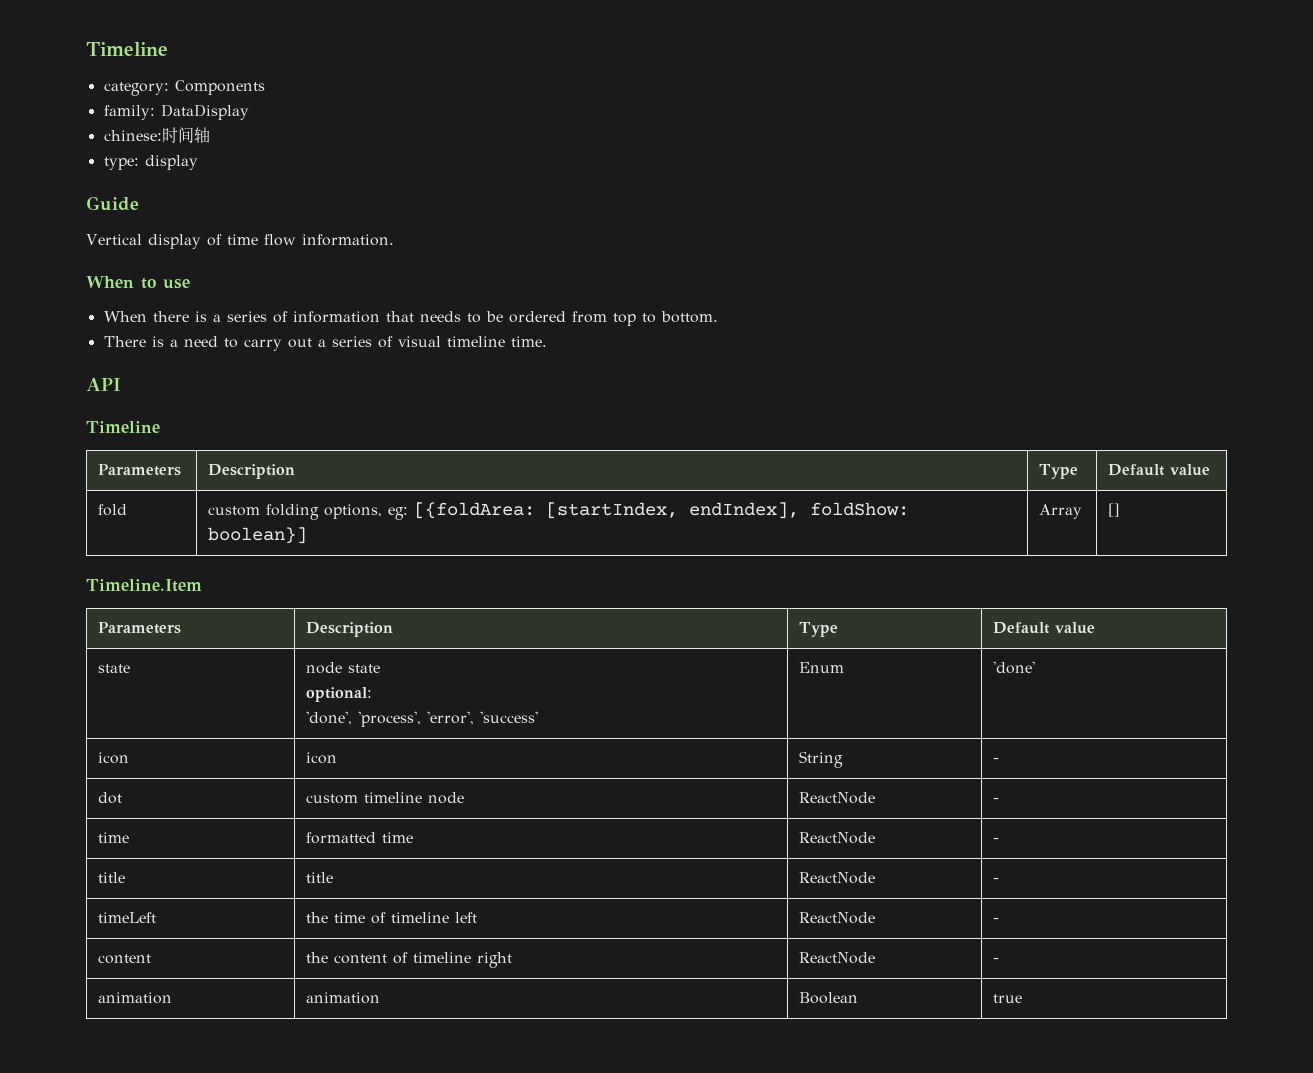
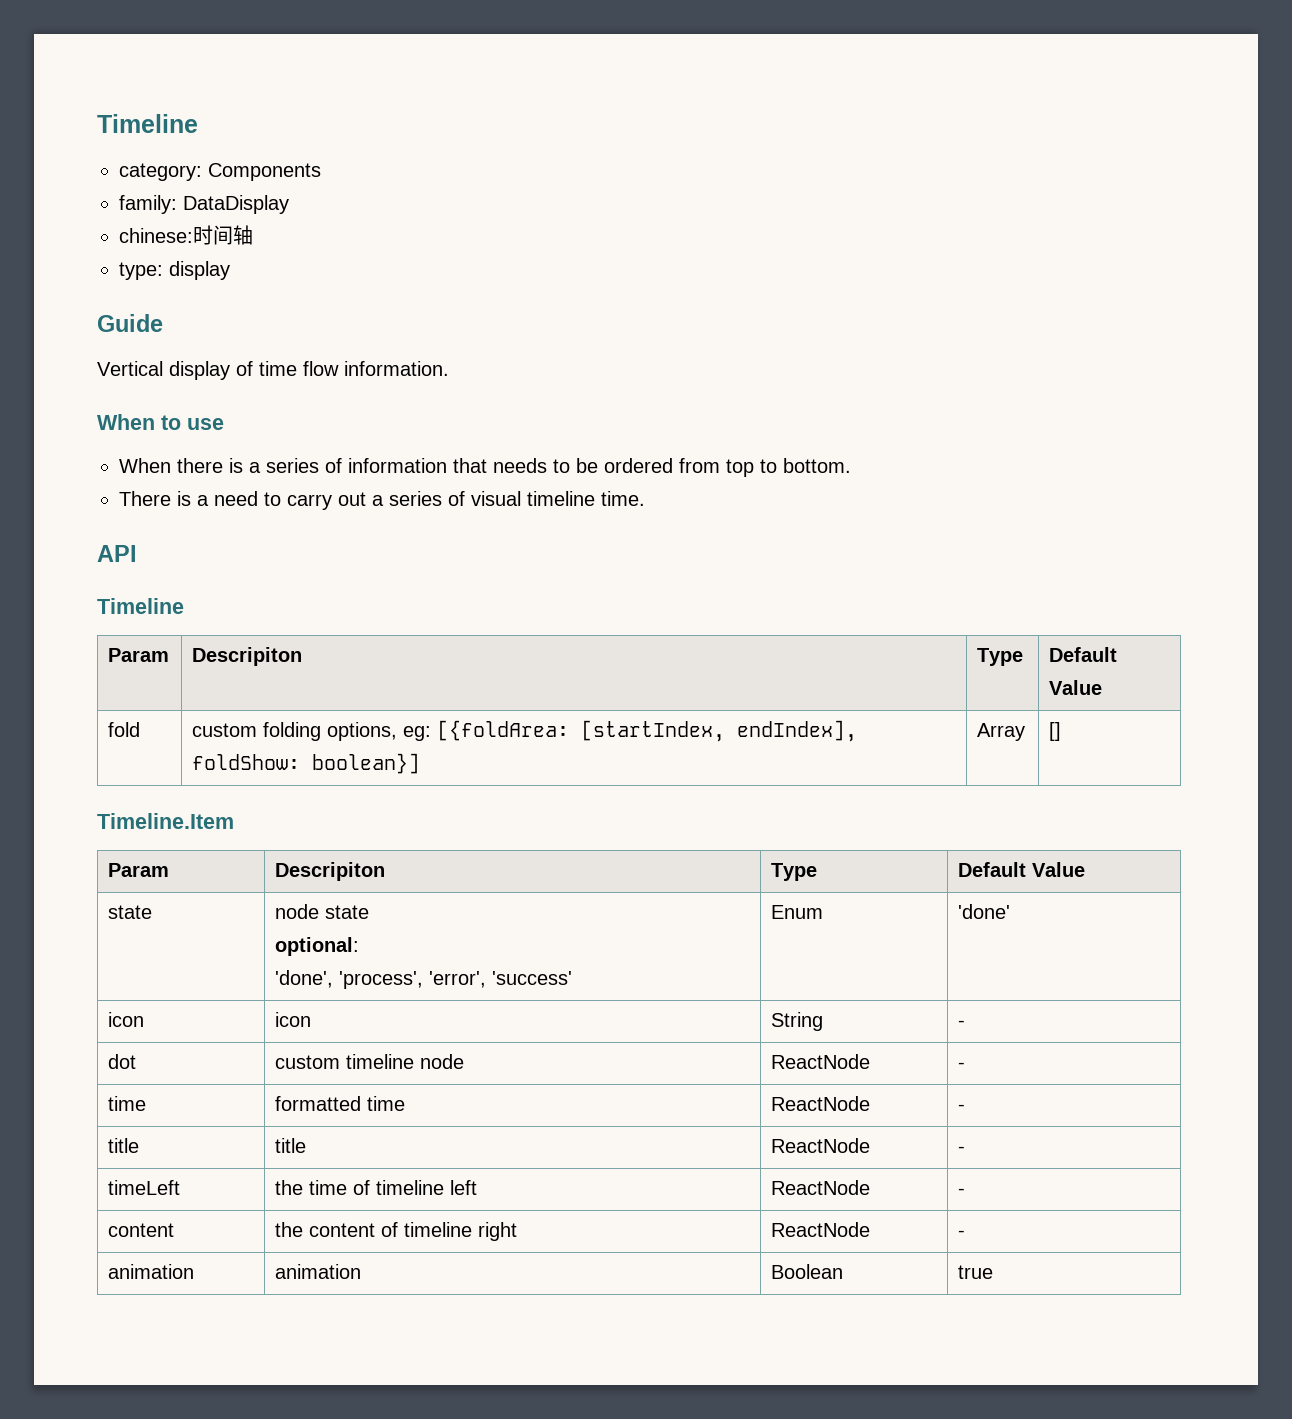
[97,464,181,476] [207,464,295,479] [1038,464,1078,479] [1107,464,1210,476] Parameters | Description | Type | Default value -> [108,648,170,662] [192,647,303,666] [977,648,1024,666] [1049,647,1118,662] [1049,680,1103,695] Param | Descripiton | Type | Default Value
[97,622,181,634] [305,622,393,637] [798,622,838,637] [992,622,1095,634] Parameters | Description | Type | Default value -> [108,863,170,877] [275,862,386,881] [771,863,818,881] [958,862,1086,877] Param | Descripiton | Type | Default Value

